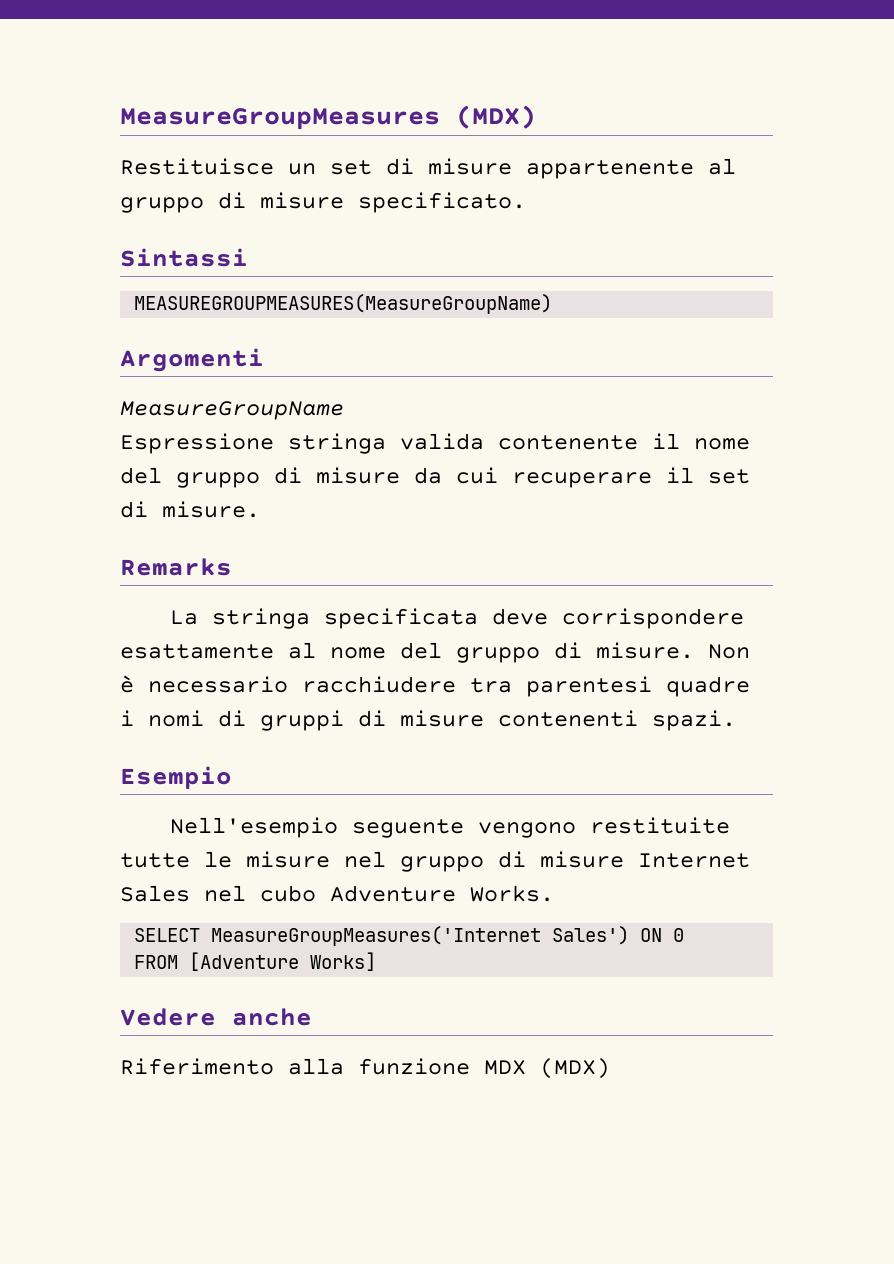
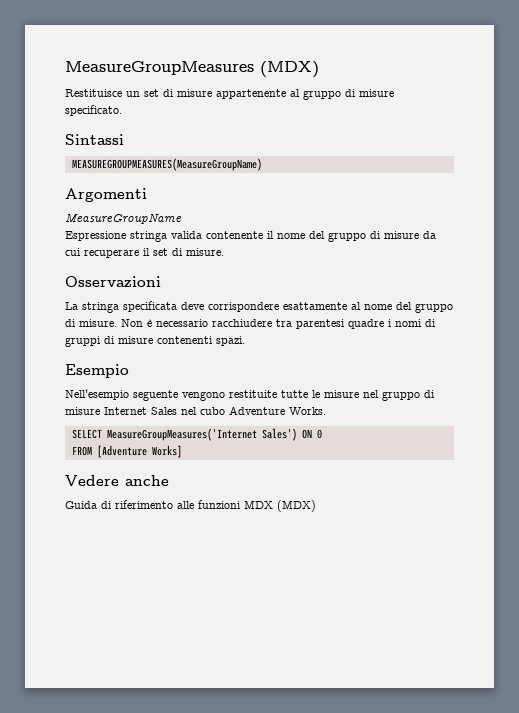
[120,558,232,576] Remarks -> [65,276,161,288] Osservazioni
[120,1058,470,1075] Riferimento alla funzione -> [65,500,241,509] Guida di riferimento alle funzioni

